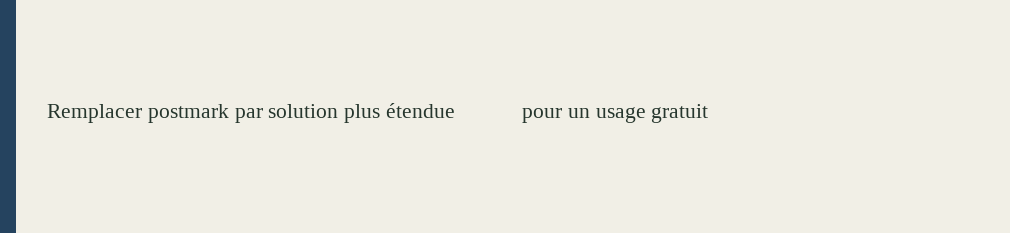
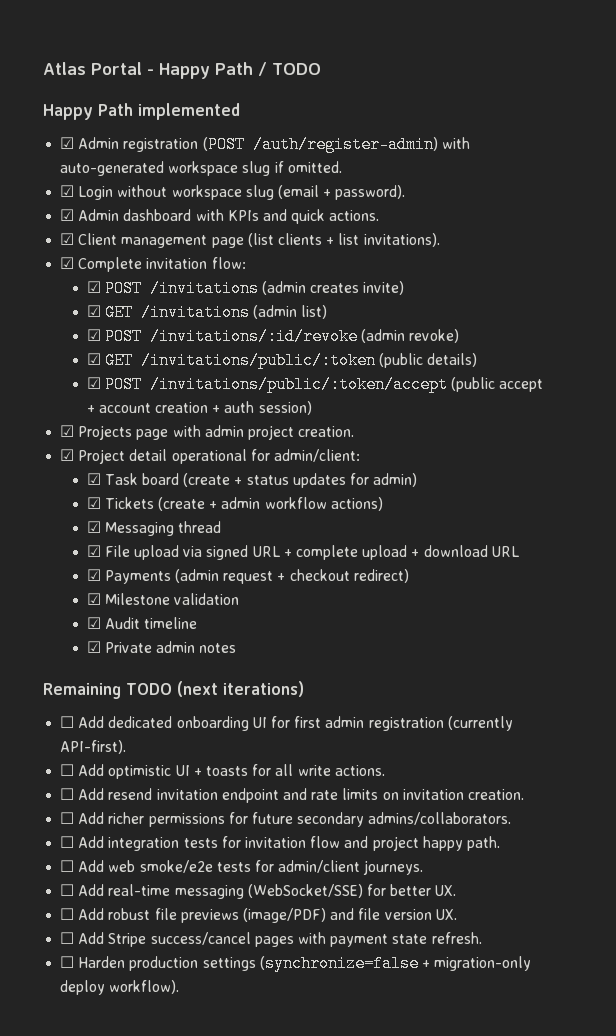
[47,103,709,123] Remplacer postmark par solution plus étendue pour un usage gratuit -> [43,62,321,79] [43,103,240,120] [60,136,470,153] [60,161,342,176] [60,185,406,200] [60,209,380,224] [60,233,440,248] [60,257,246,272] [86,280,405,297] [86,304,328,321] [86,328,460,345] [86,352,478,369] [86,376,544,393] [86,401,312,415] [60,425,355,440] [60,449,360,464] [86,473,418,488] [86,497,383,511] [86,521,222,536] [86,545,519,560] [86,569,409,584] [86,593,240,605] [86,617,198,629] [86,641,237,653] [43,681,304,699] [60,716,513,731] [60,740,127,754] [60,764,385,779] [60,788,524,803] [60,812,512,827] [60,836,500,851] [60,860,424,875] [60,884,457,899] [60,908,457,923] [60,932,482,947] [60,955,532,972] [60,980,180,995] Atlas Portal - Happy Path / TODO // Happy Path implemented // ☑ Admin registration (POST /auth/register-admin) with auto-generated workspace slug if omitted. // ☑ Login without workspace slug (email + password). // ☑ Admin dashboard with KPIs and quick actions. // ☑ Client management page (list clients + list invitations). // ☑ Complete invitation flow: // ☑ POST /invitations (admin creates invite) // ☑ GET /invitations (admin list) // ☑ POST /invitations/:id/revoke (admin revoke) // ☑ GET /invitations/public/:token (public details) // ☑ POST /invitations/public/:token/accept (public accept + account creation + auth session) // ☑ Projects page with admin project creation. // ☑ Project detail operational for admin/client: // ☑ Task board (create + status updates for admin) // ☑ Tickets (create + admin workflow actions) // ☑ Messaging thread // ☑ File upload via signed URL + complete upload + download URL // ☑ Payments (admin request + checkout redirect) // ☑ Milestone validation // ☑ Audit timeline // ☑ Private admin notes // Remaining TODO (next iterations) // ☐ Add dedicated onboarding UI for first admin registration (currently API-first). // ☐ Add optimistic UI + toasts for all write actions. // ☐ Add resend invitation endpoint and rate limits on invitation creation. // ☐ Add richer permissions for future secondary admins/collaborators. // ☐ Add integration tests for invitation flow and project happy path. // ☐ Add web smoke/e2e tests for admin/client journeys. // ☐ Add real-time messaging (WebSocket/SSE) for better UX. // ☐ Add robust file previews (image/PDF) and file version UX. // ☐ Add Stripe success/cancel pages with payment state refresh. // ☐ Harden production settings (synchronize=false + migration-only deploy workflow).

